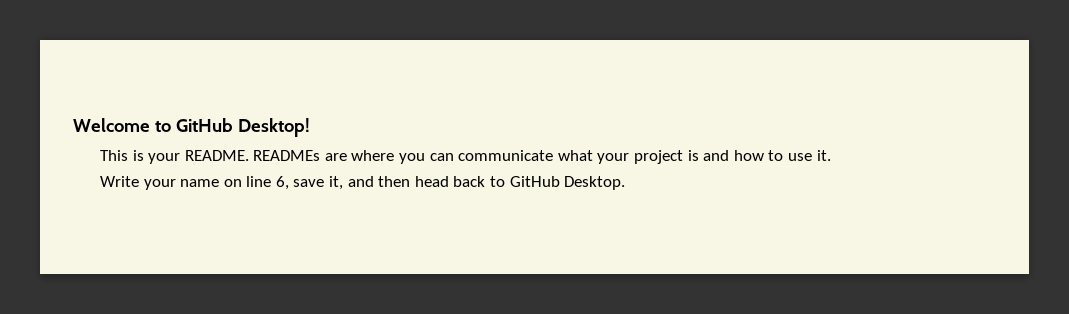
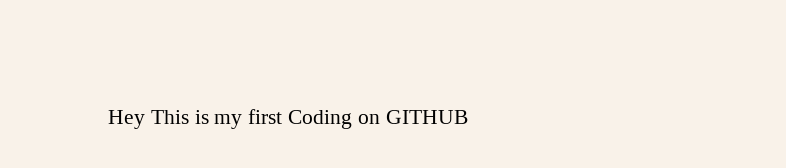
[73,118,310,137] [99,150,831,164] [99,176,626,190] Welcome to GitHub Desktop! // This is your README. READMEs are where you can communicate what your project is and how to use it. // Write your name on line 6, save it, and then head back to GitHub Desktop. -> [108,109,468,129] Hey This is my first Coding on GITHUB

